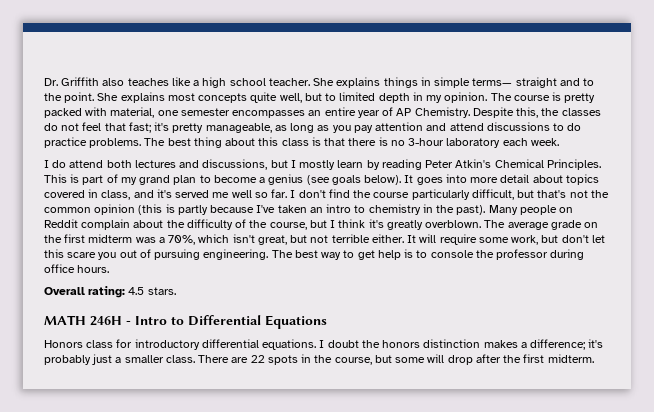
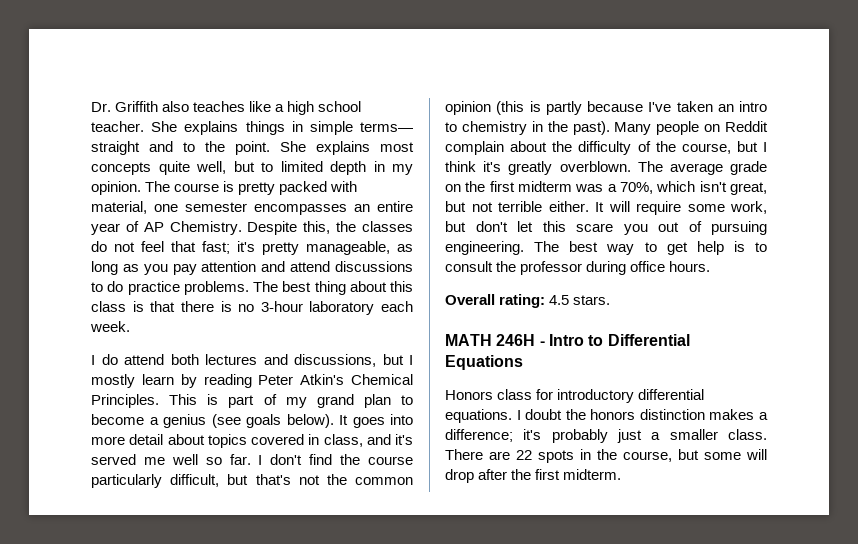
[430,250,474,258] console -> [445,261,493,272] consult

